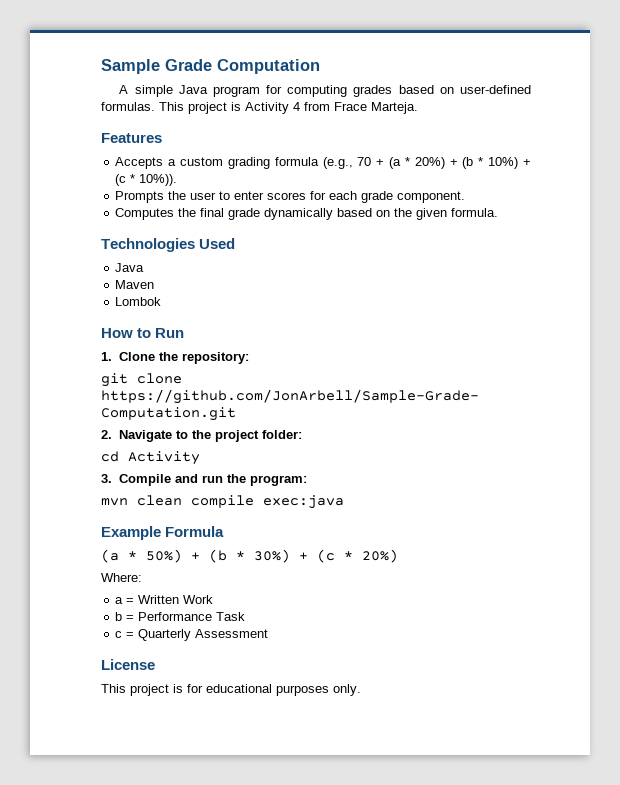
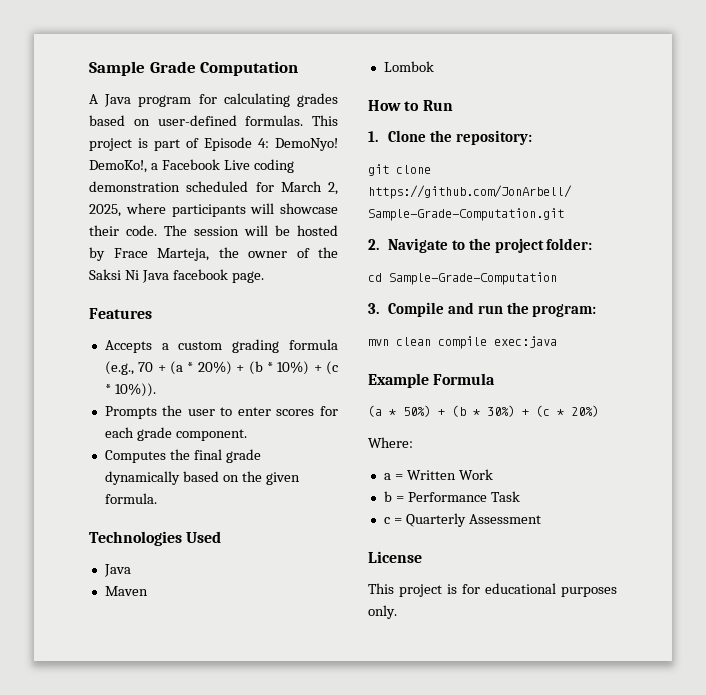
[134,85,173,97] simple -> (98, 99) none
[287,85,348,97] computing -> [223,93,290,107] calculating
[245,102,418,114] Activity 4 from Frace Marteja. -> [154,137,338,151] [89,159,294,173] [89,181,338,195] [89,203,338,217] [89,225,338,236] [89,247,338,261] [89,269,264,283] part of Episode 4: DemoNyo! DemoKo!, a Facebook Live coding demonstration scheduled for March 2, 2025, where participants will showcase their code. The session will be hosted by Frace Marteja, the owner of the Saksi Ni Java facebook page.
[128,451,200,465] Activity -> [389,272,557,285] Sample-Grade-Computation

